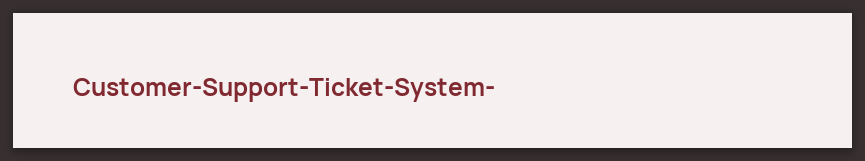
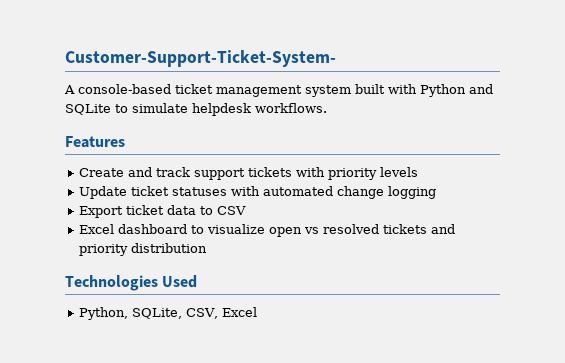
(495, 90) none -> [64,84,493,97] [65,103,327,116] [65,136,125,148] [78,167,418,180] [78,186,436,199] [78,205,246,218] [78,224,455,237] [78,243,207,256] [65,275,198,291] [78,307,257,320] // A console-based ticket management system built with Python and SQLite to simulate helpdesk workflows. // Features // Create and track support tickets with priority levels // Update ticket statuses with automated change logging // Export ticket data to CSV // Excel dashboard to visualize open vs resolved tickets and priority distribution // Technologies Used // Python, SQLite, CSV, Excel

